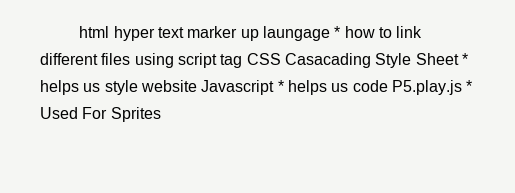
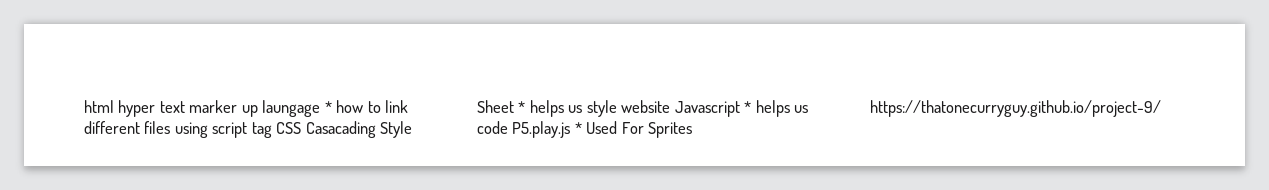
(161, 114) none -> [870,100,1161,117] https://thatonecurryguy.github.io/project-9/

